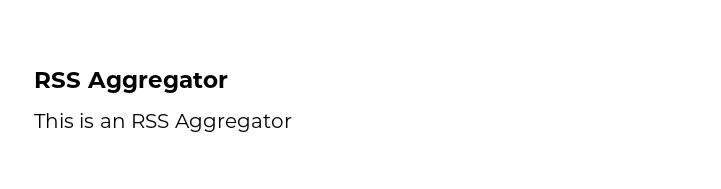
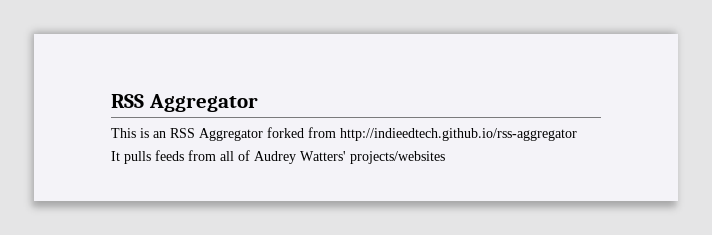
(292, 123) none -> [267,127,577,141] [111,150,445,164] forked from http://indieedtech.github.io/rss-aggregator // It pulls feeds from all of Audrey Watters' projects/websites

